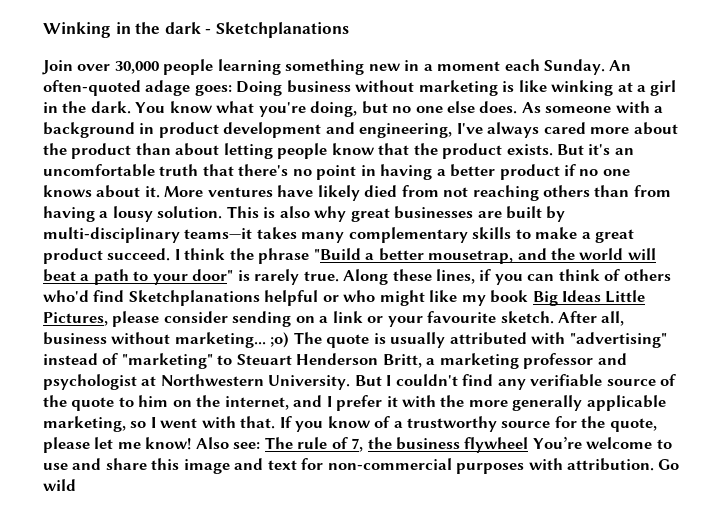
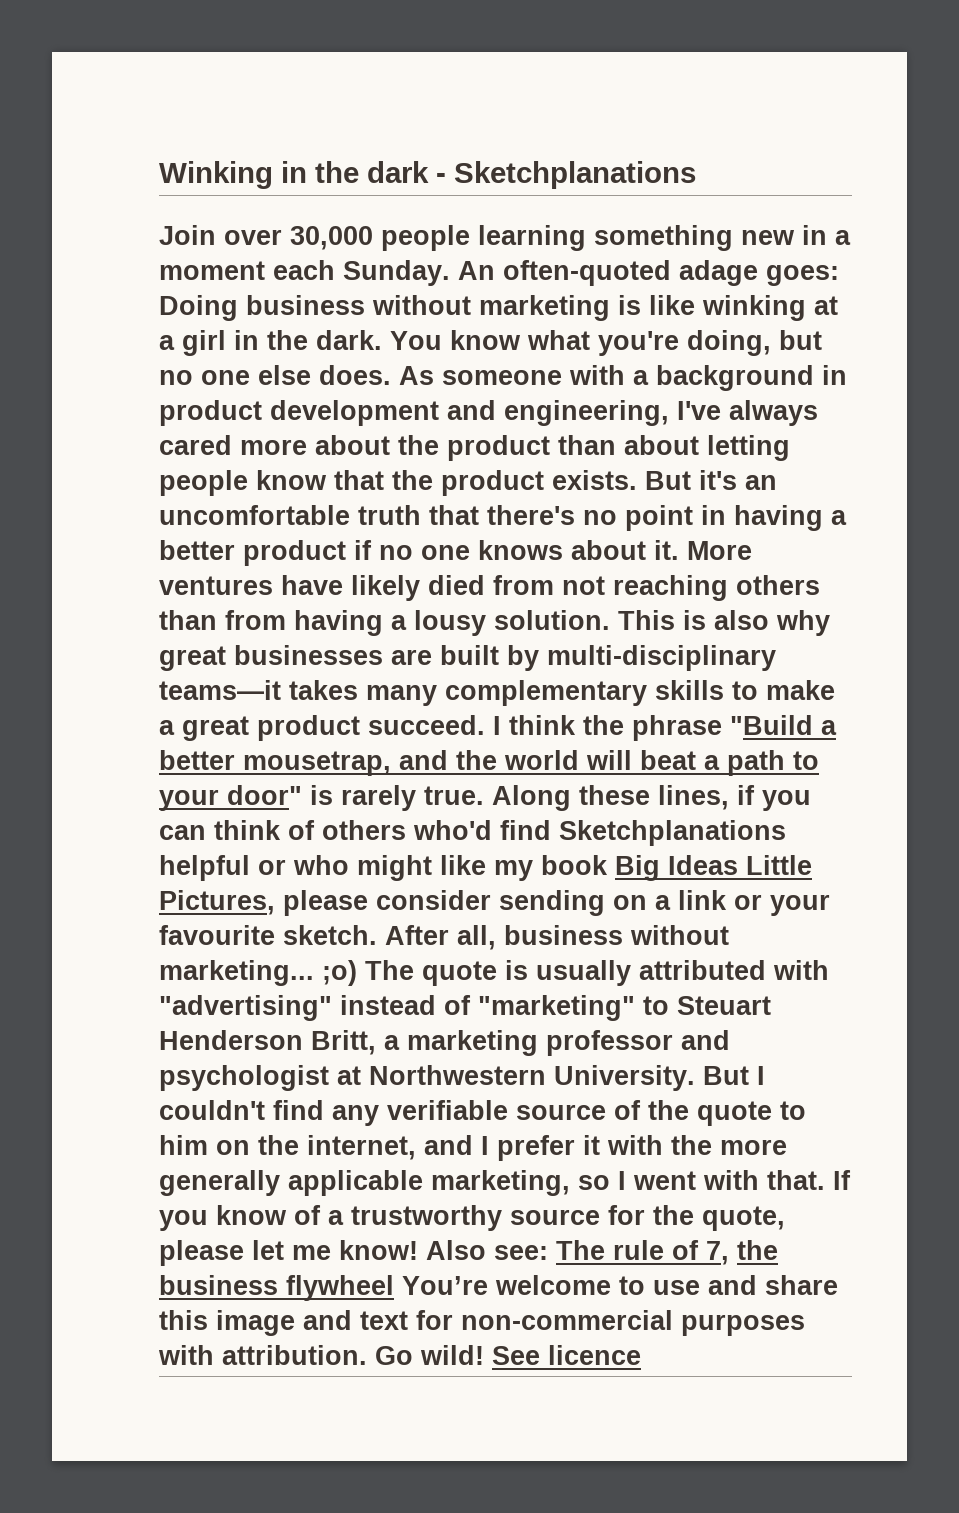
[43,479,76,491] wild -> [420,1345,641,1365] wild! See licence

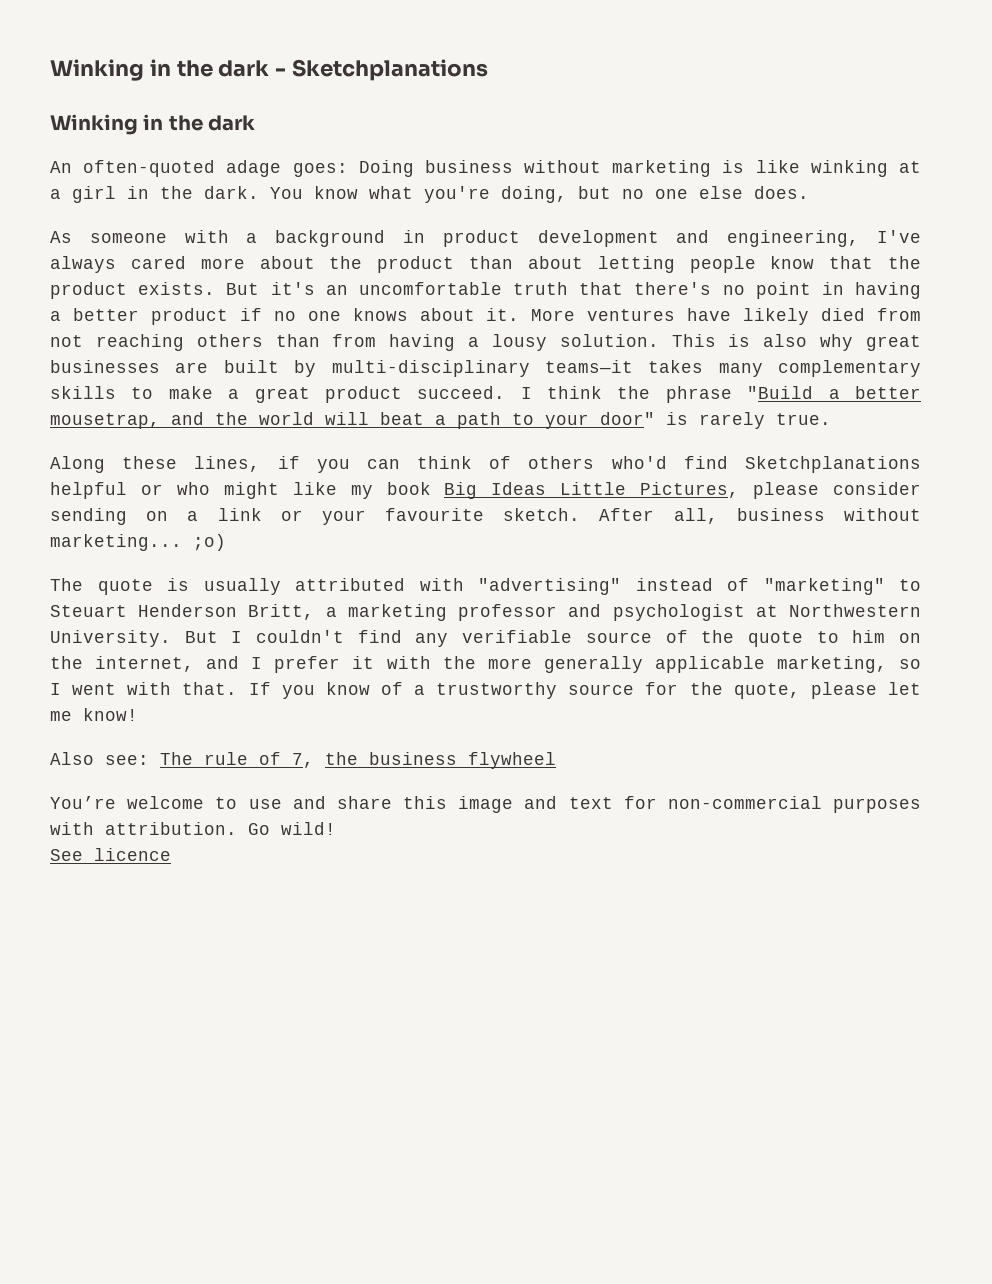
[159,225,851,251] [159,260,450,286] Join over 30,000 people learning something new in a moment each Sunday. -> [50,114,256,135] Winking in the dark //
(391, 375) none -> (809, 192) //
(484, 795) none -> (831, 419) //
(357, 973) none -> (226, 542) //
(418, 1250) none -> (138, 714) //
(394, 1288) none -> (556, 760) //
(484, 1355) none -> (336, 828) //

